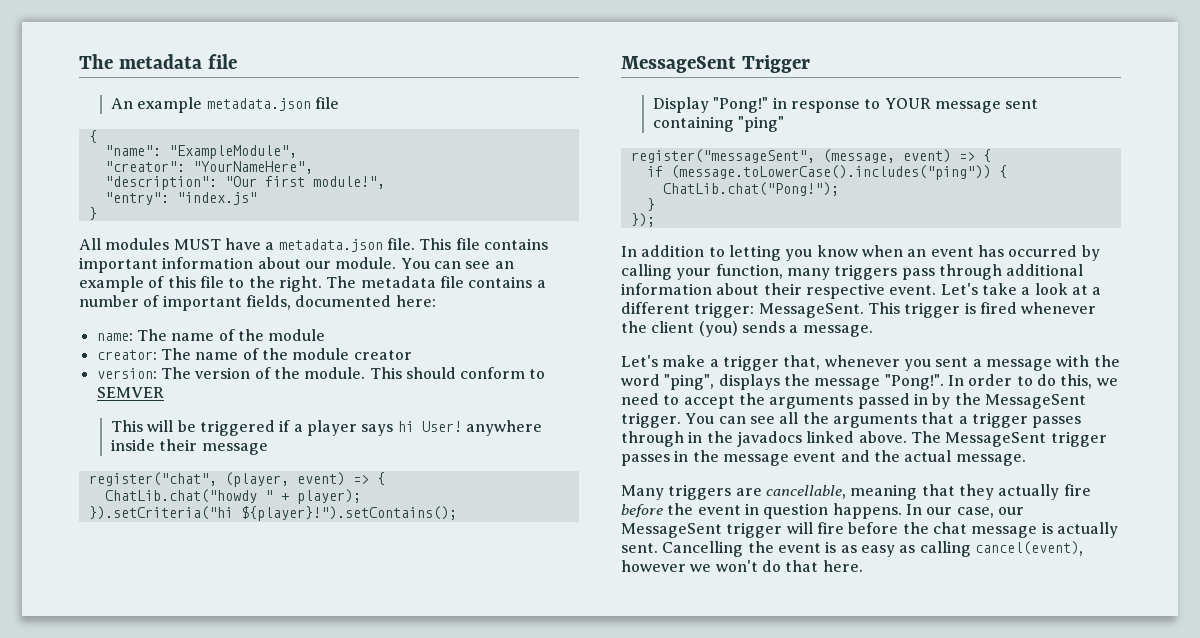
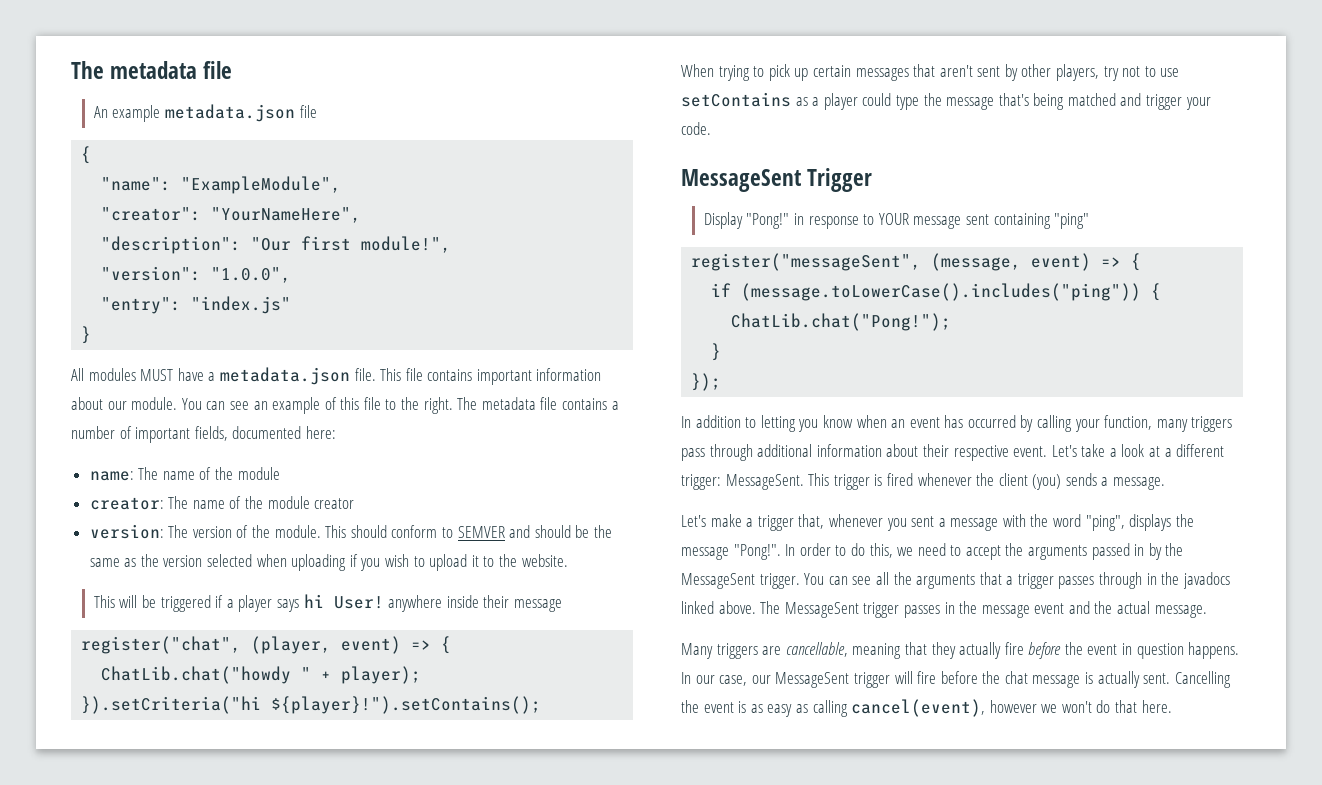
(385, 182) none -> [101,266,292,283] // "version": "1.0.0",
(164, 392) none -> [509,525,612,538] [89,554,568,571] and should be the same as the version selected when uploading if you wish to upload it to the website.
(457, 513) none -> [681,64,1180,81] [681,92,1211,110] [681,122,711,135] // When trying to pick up certain messages that aren't sent by other players, try not to use setContains as a player could type the message that's being matched and trigger your code.

